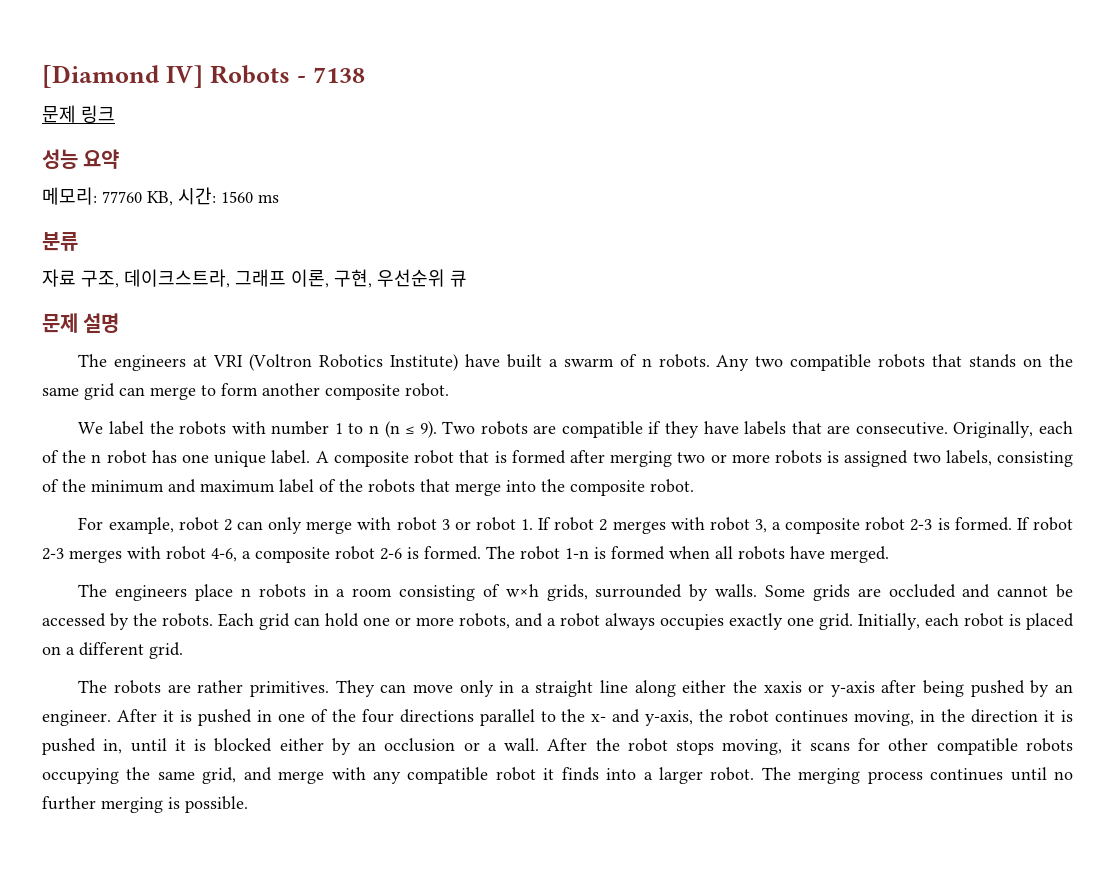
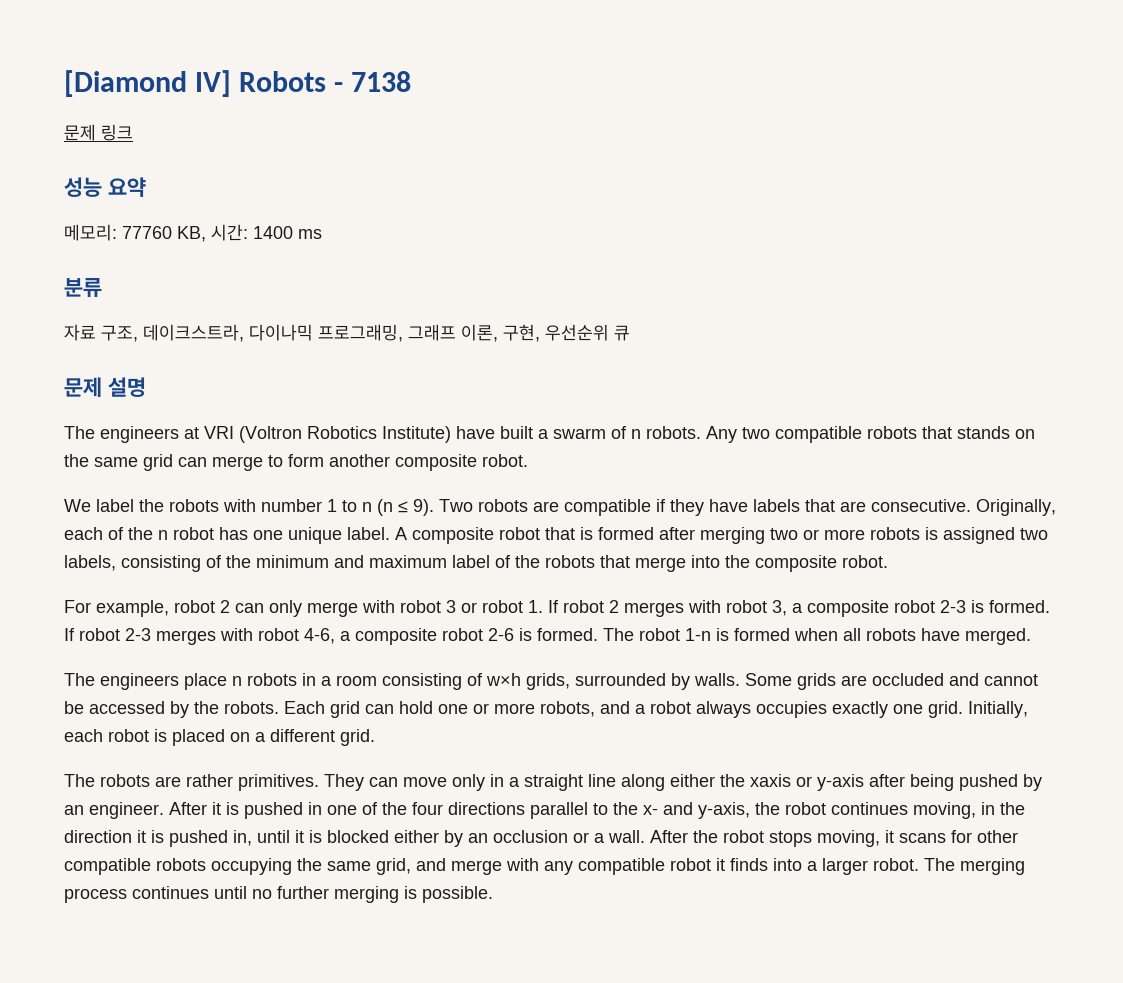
[221,191,253,203] 1560 -> [253,226,293,239] 1400
(230, 278) none -> [249,324,403,342] 다이나믹 프로그래밍,

